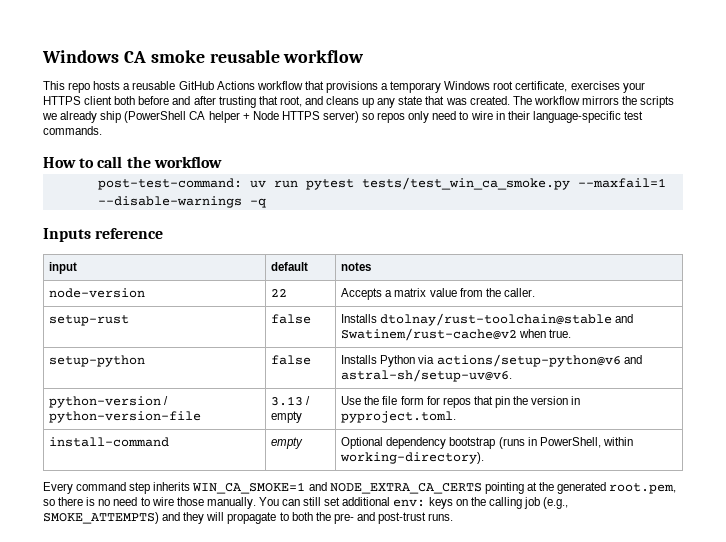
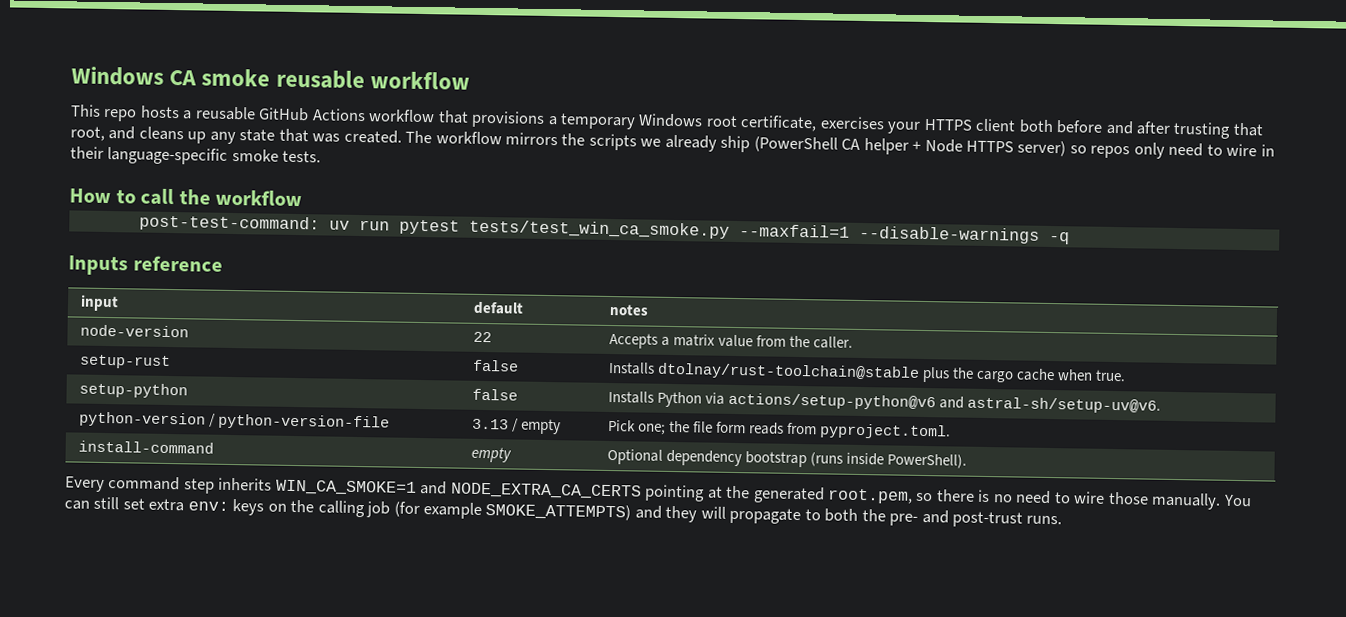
[623,111,643,120] [43,126,102,135] test commands. -> [231,148,322,163] smoke tests.
[615,314,634,323] [341,328,518,341] and Swatinem/rust-cache@v2 -> [922,366,1056,383] plus the cargo cache
[341,396,362,405] Use -> [607,419,666,435] Pick one;
[426,396,581,408] for repos that pin the version in -> [749,422,818,435] reads from
[527,437,633,448] [340,452,485,464] in PowerShell, within working-directory). -> [846,452,968,469] inside PowerShell).
[342,497,391,506] additional -> [148,498,185,512] extra
[543,497,569,509] (e.g., -> [393,501,483,520] (for example

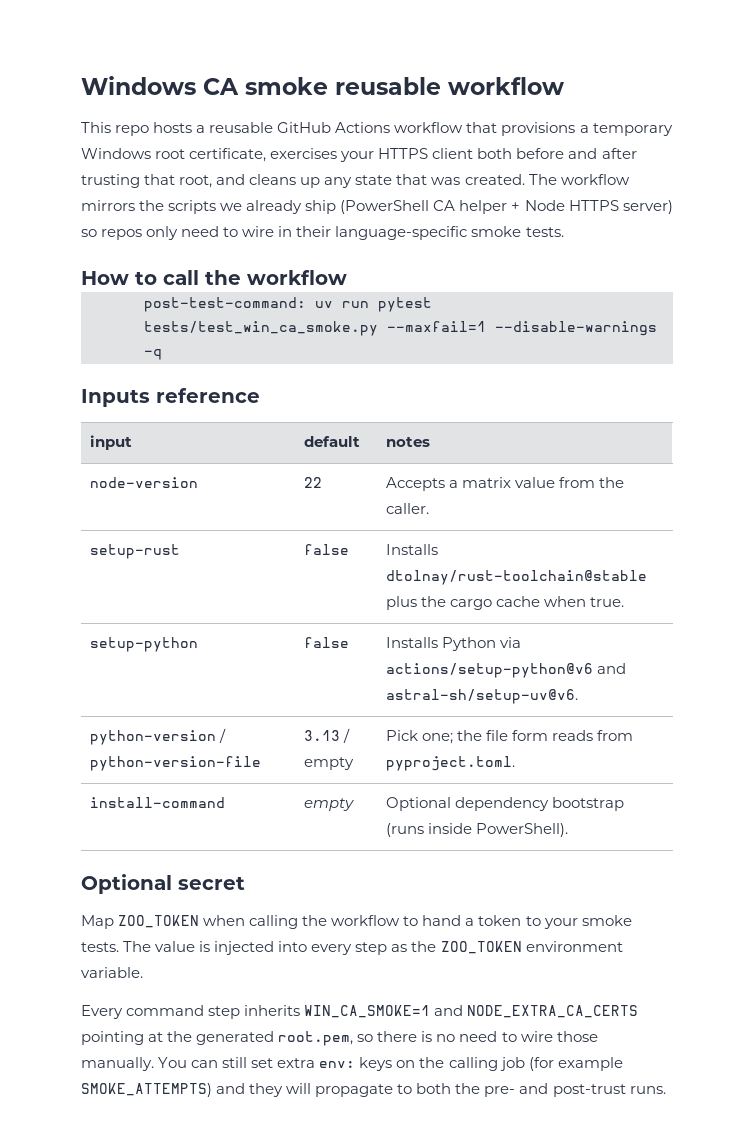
(968, 461) none -> [81,874,245,894] [81,915,632,929] [81,941,623,955] [81,967,143,978] // Optional secret // Map ZOO_TOKEN when calling the workflow to hand a token to your smoke tests. The value is injected into every step as the ZOO_TOKEN environment variable.

